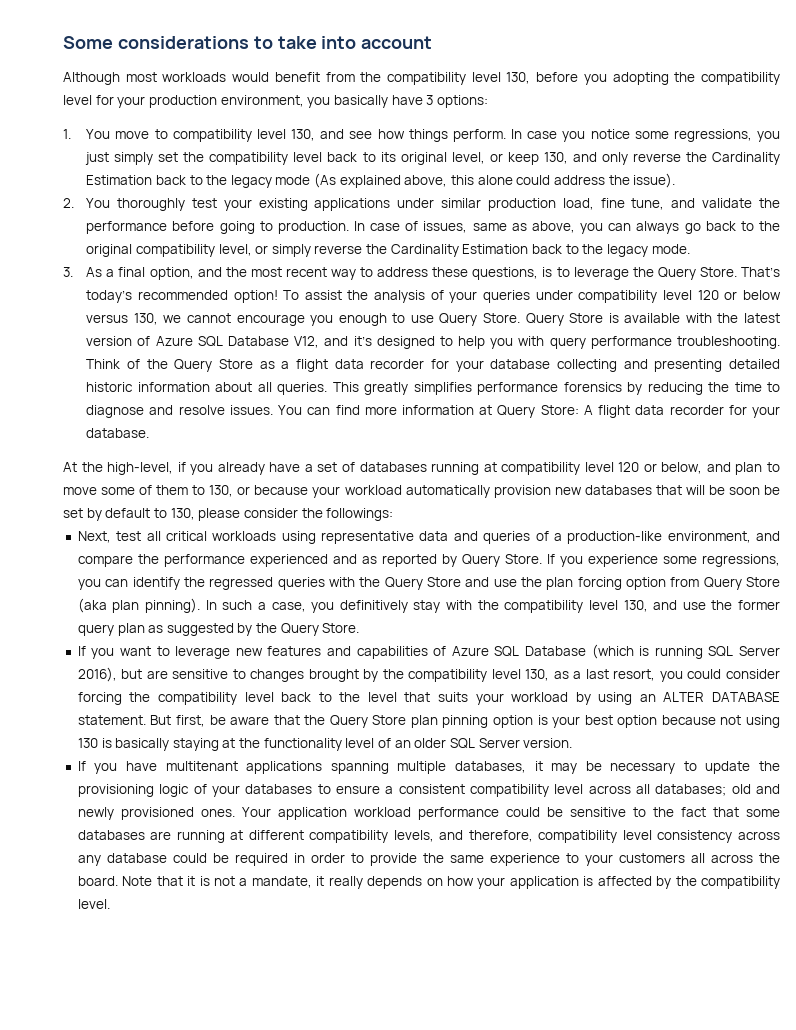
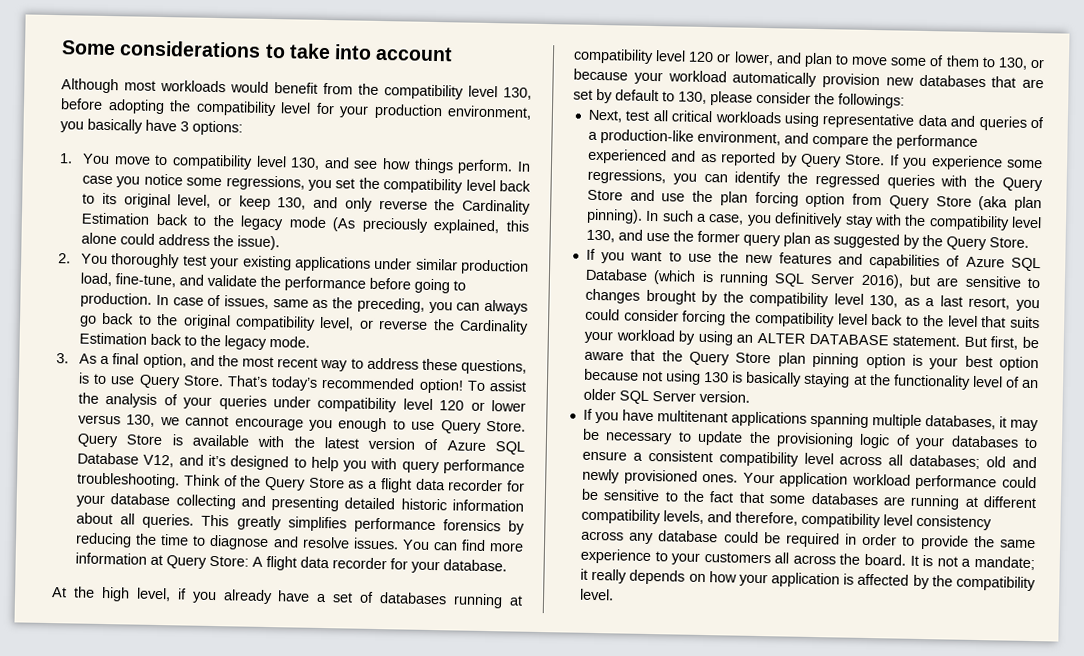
[583,74,607,85] you -> (103, 104) none
[85,152,154,165] just simply -> (333, 185) none
[339,175,448,188] explained above, -> [361,217,500,235] preciously explained,
[600,198,665,210] fine tune, -> [115,273,177,288] fine-tune,
[531,221,575,233] above, -> [332,297,425,313] the preceding,
[271,244,311,257] simply -> (374, 324) none
[573,267,654,280] leverage the -> [110,376,136,385] use
[743,290,782,300] below -> [490,400,526,412] lower
[107,462,174,475] high-level, -> [100,586,171,602] high level,
[661,462,703,474] below, -> [733,51,774,66] lower,
[685,485,780,495] will be soon be -> [1022,78,1044,89] are
[175,646,231,659] leverage -> [687,251,740,263] use the
[122,876,196,886] Note that it -> [909,555,919,566] It
[251,876,312,888] mandate, -> [973,555,1035,571] mandate;

